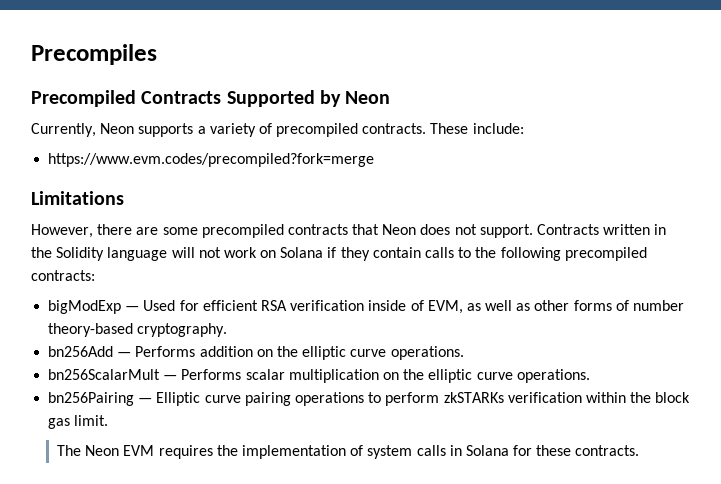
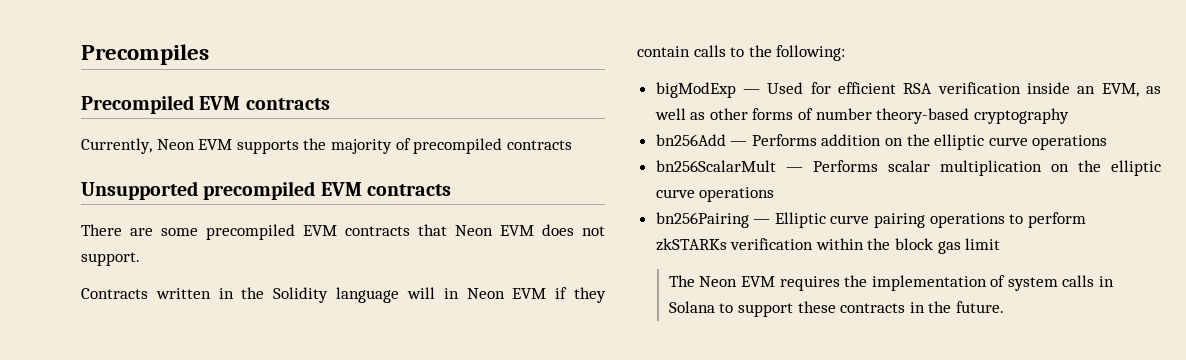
[141,90,391,107] [31,123,524,137] [48,153,375,167] [31,191,124,205] [31,224,133,238] Contracts Supported by Neon // Currently, Neon supports a variety of precompiled contracts. These include: // https://www.evm.codes/precompiled?fork=merge // Limitations // However, there -> [199,96,330,110] [81,138,572,154] [81,181,452,200] [81,224,122,236] EVM contracts // Currently, Neon EVM supports the majority of precompiled contracts // Unsupported precompiled EVM contracts // There
(284, 231) none -> [303,225,337,236] EVM
(417, 229) none -> [500,225,534,236] EVM
(533, 231) none -> (140, 259) //
[198,247,324,258] not work on Solana -> [443,288,547,299] in Neon EVM
[500,247,647,261] [31,270,95,281] following precompiled contracts: -> [776,45,846,61] following:
[410,300,424,311] of -> [1077,86,1096,94] an
[137,323,228,337] cryptography. -> [973,108,1069,124] cryptography
[390,346,464,360] operations. -> [1032,135,1108,150] operations
[516,369,590,383] operations. -> [699,187,775,202] operations
[74,415,109,426] limit. -> [965,238,1001,250] limit
[513,445,640,456] for these contracts. -> [719,301,1004,317] to support these contracts in the future.

